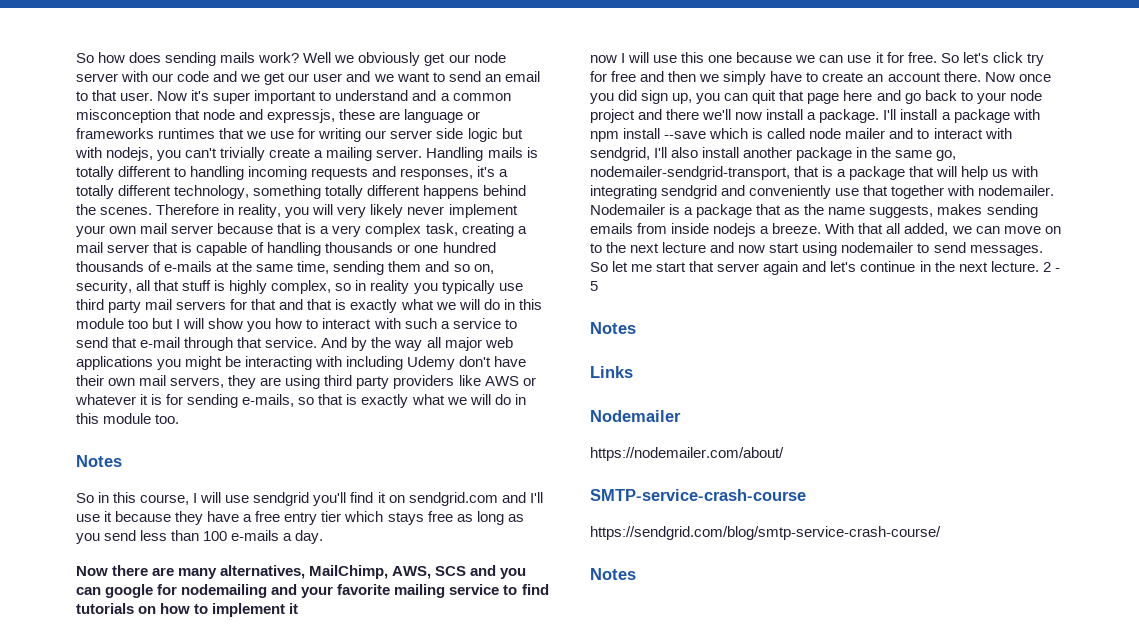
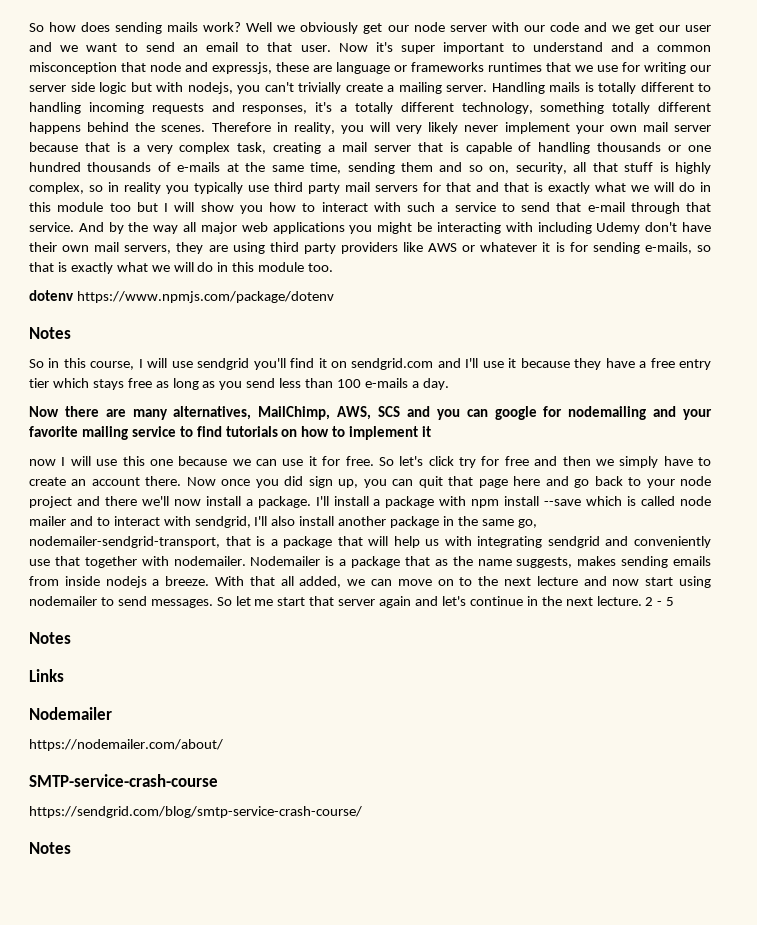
(180, 419) none -> [29,290,334,303] // dotenv https://www.npmjs.com/package/dotenv

